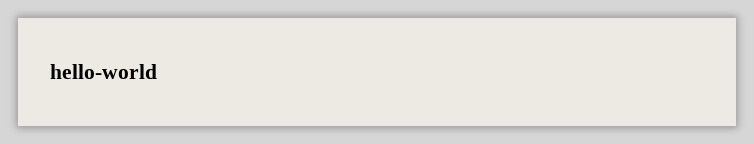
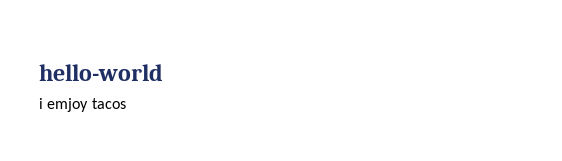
(157, 71) none -> [39,98,126,112] // i emjoy tacos

